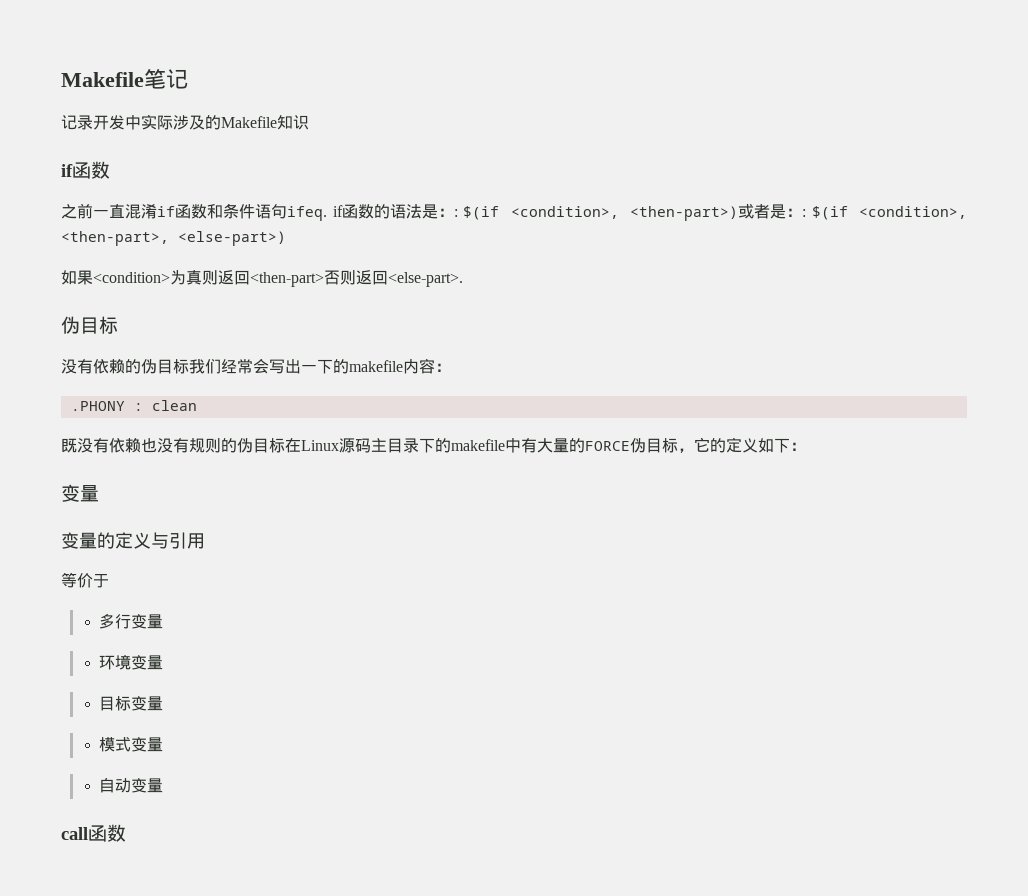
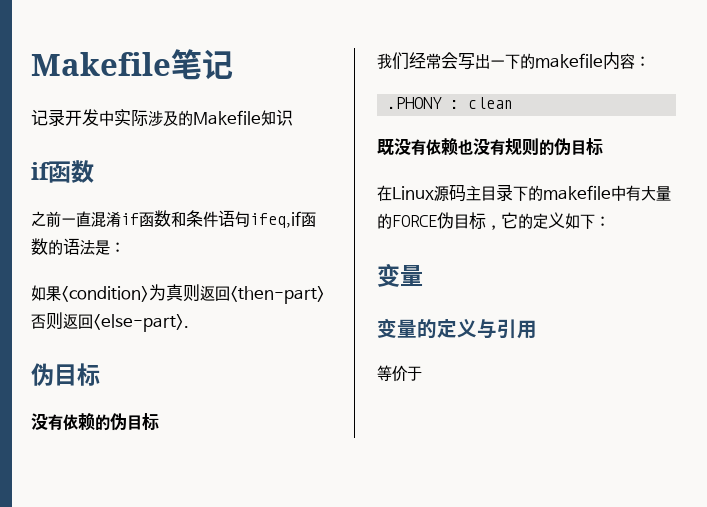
[287,205,343,221] ifeq. if -> [250,211,301,228] ifeq,if
[453,204,967,221] [61,231,286,246] : $(if <condition>, <then-part>)或者是：: $(if <condition>, <then-part>, <else-part>) -> (125, 247) none
(189, 366) none -> (159, 421) //
(285, 445) none -> (603, 146) //
[99,613,164,629] [99,654,164,670] [99,696,164,711] [99,737,164,752] [99,778,164,793] [61,824,126,842] // 多行变量 // 环境变量 // 目标变量 // 模式变量 // 自动变量 // call函数 -> (422, 373) none

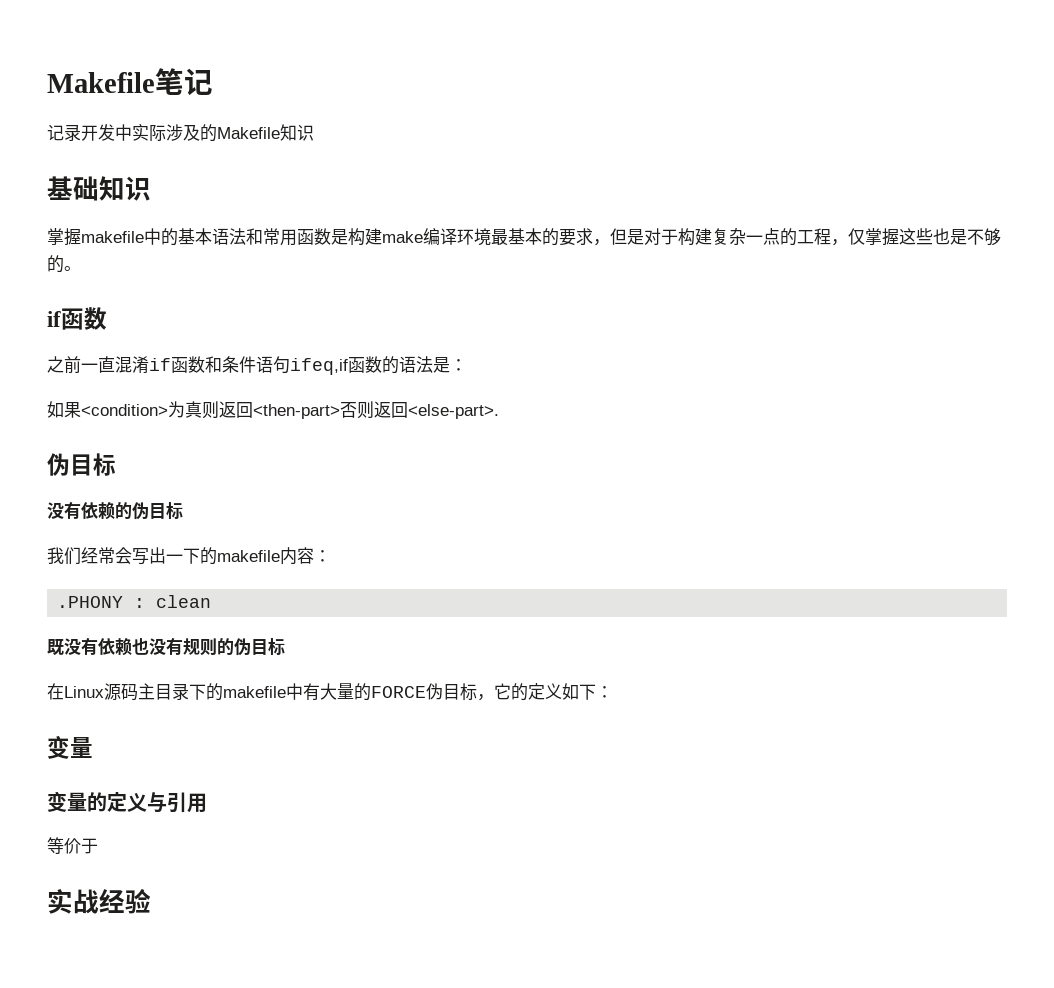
(293, 117) none -> [47,176,151,201] [47,228,1001,246] [47,255,81,273] // 基础知识 // 掌握makefile中的基本语法和常用函数是构建make编译环境最基本的要求，但是对于构建复杂一点的工程，仅掌握这些也是不够的。
(422, 373) none -> [47,889,151,914] // 实战经验

